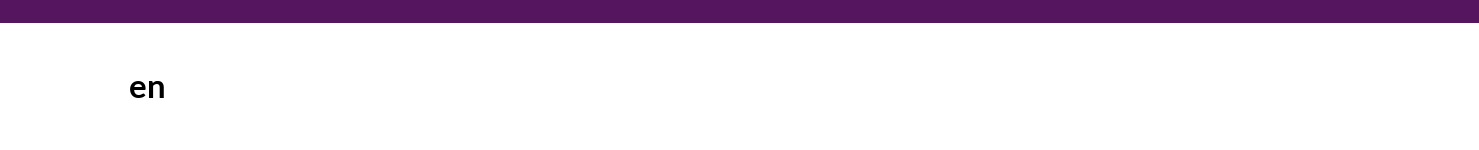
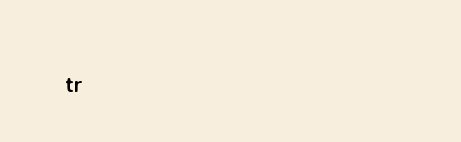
[129,81,166,98] en -> [65,78,83,92] tr

